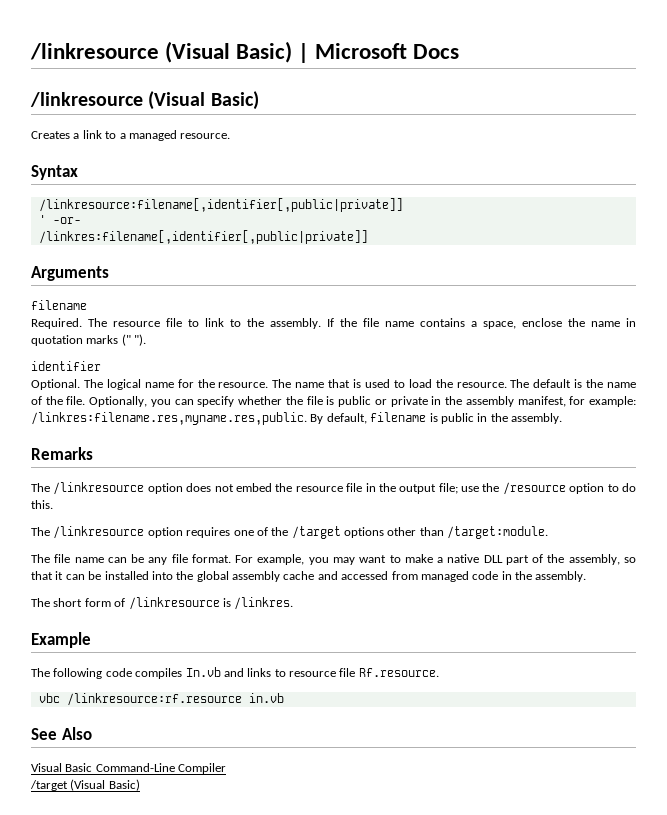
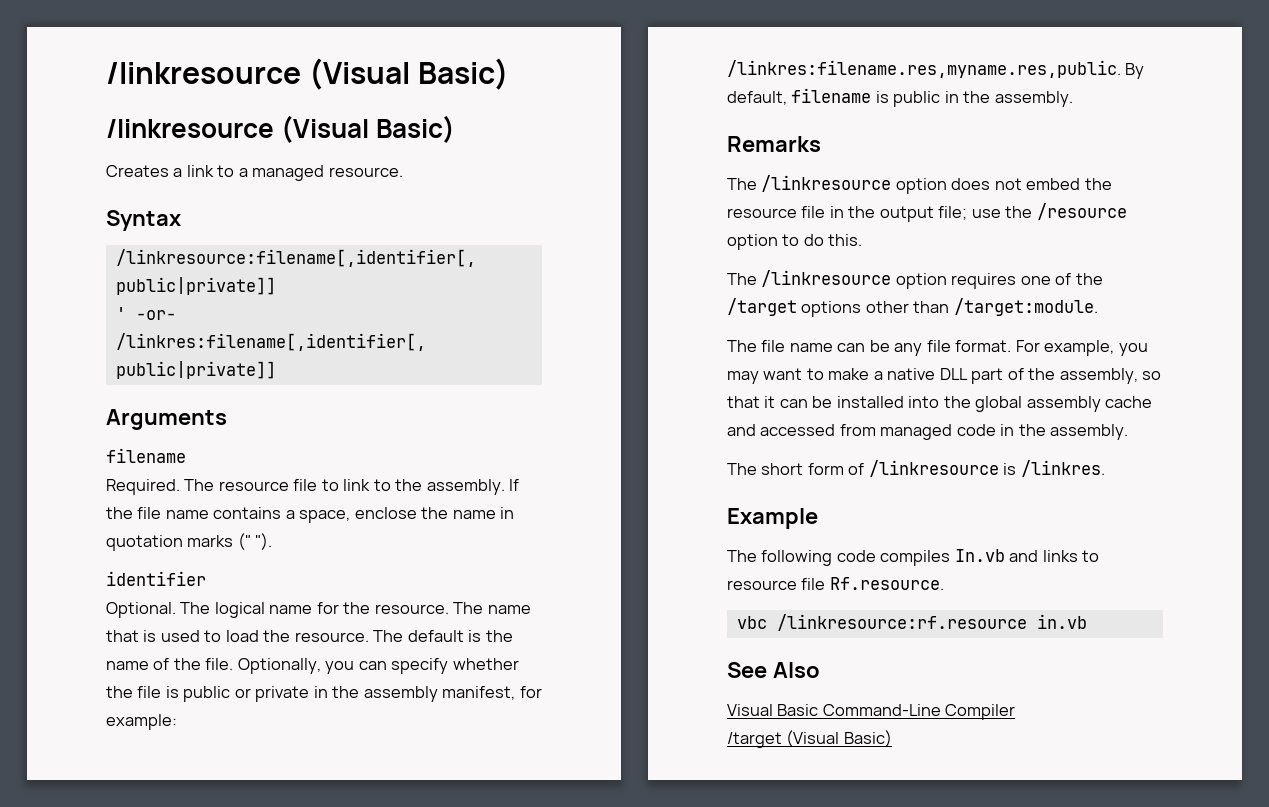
[30,41,460,63] /linkresource (Visual Basic) | Microsoft Docs -> [106,58,510,90] /linkresource (Visual Basic)

